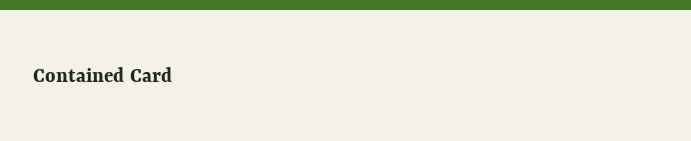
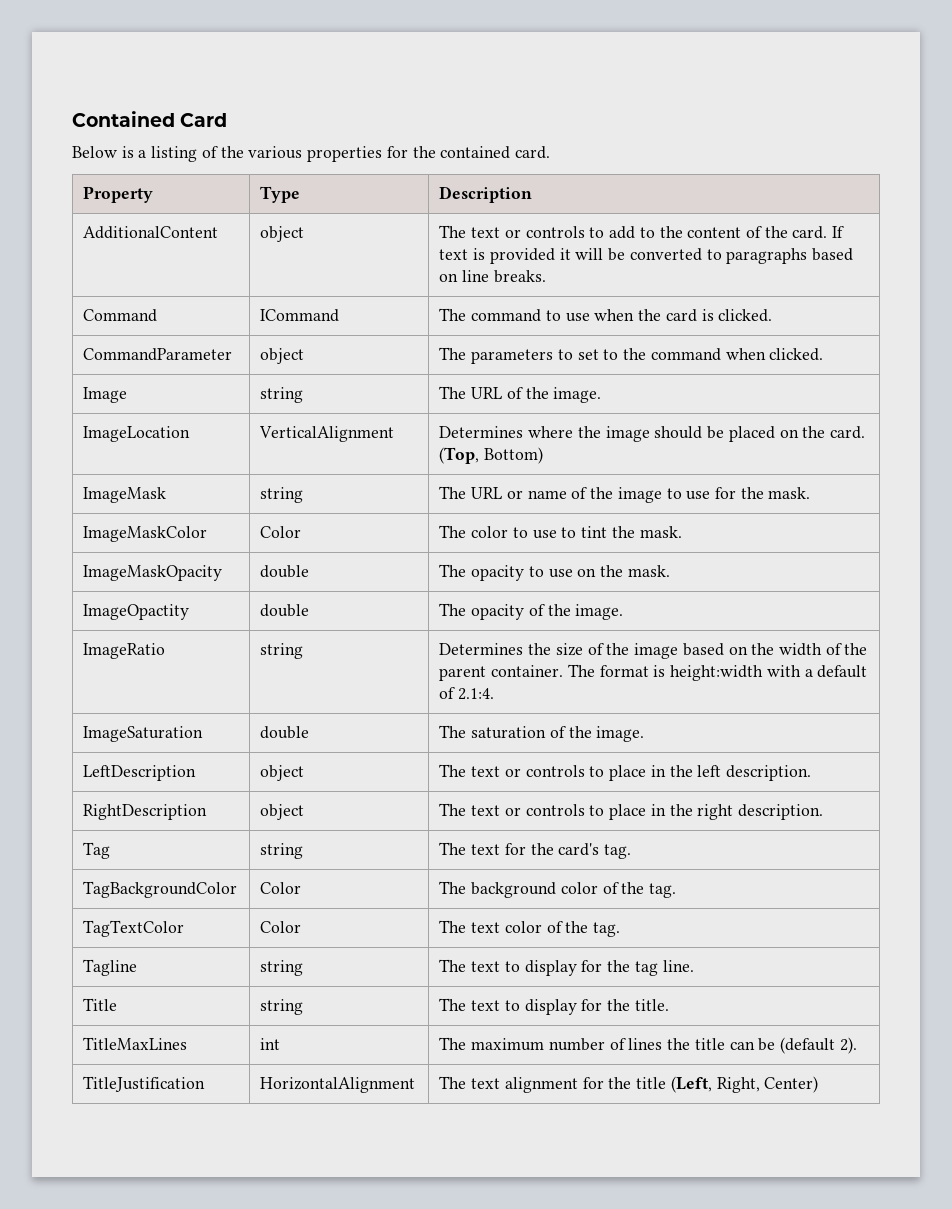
(172, 74) none -> [72,146,550,162] [83,186,154,203] [260,186,301,203] [439,186,533,203] [83,226,219,239] [260,226,305,242] [439,225,845,239] [439,248,853,264] [439,270,546,283] [83,309,158,322] [260,309,340,322] [439,308,773,322] [83,348,233,361] [260,348,305,364] [439,347,824,364] [83,387,128,403] [260,387,304,403] [439,386,602,403] [83,426,191,442] [259,426,395,442] [439,426,865,442] [439,447,544,464] [83,487,167,503] [260,487,304,503] [439,486,811,503] [83,526,208,542] [260,526,302,538] [439,525,682,539] [83,565,223,581] [260,565,310,578] [439,564,670,581] [83,604,190,620] [260,604,310,617] [439,603,624,620] [83,643,166,659] [260,643,304,659] [439,643,868,659] [439,664,868,681] [439,687,495,700] [83,726,204,742] [260,726,310,739] [439,725,645,742] [83,765,197,781] [260,765,305,781] [439,764,811,781] [83,804,208,820] [260,804,305,820] [439,803,823,820] [83,842,111,859] [260,843,304,859] [439,842,632,859] [83,881,238,898] [260,882,302,894] [439,881,677,898] [83,920,185,937] [260,921,302,933] [439,920,621,937] [83,959,138,976] [260,960,304,976] [439,959,694,976] [83,998,118,1011] [260,999,304,1015] [439,998,669,1015] [83,1037,188,1050] [260,1038,281,1050] [439,1037,857,1054] [83,1076,206,1092] [260,1077,416,1093] [439,1076,819,1093] // Below is a listing of the various properties for the contained card. // Property | Type | Description // AdditionalContent | object | The text or controls to add to the content of the card. If text is provided it will be converted to paragraphs based on line breaks. // Command | ICommand | The command to use when the card is clicked. // CommandParameter | object | The parameters to set to the command when clicked. // Image | string | The URL of the image. // ImageLocation | VerticalAlignment | Determines where the image should be placed on the card. (Top, Bottom) // ImageMask | string | The URL or name of the image to use for the mask. // ImageMaskColor | Color | The color to use to tint the mask. // ImageMaskOpacity | double | The opacity to use on the mask. // ImageOpactity | double | The opacity of the image. // ImageRatio | string | Determines the size of the image based on the width of the parent container. The format is height:width with a default of 2.1:4. // ImageSaturation | double | The saturation of the image. // LeftDescription | object | The text or controls to place in the left description. // RightDescription | object | The text or controls to place in the right description. // Tag | string | The text for the card's tag. // TagBackgroundColor | Color | The background color of the tag. // TagTextColor | Color | The text color of the tag. // Tagline | string | The text to display for the tag line. // Title | string | The text to display for the title. // TitleMaxLines | int | The maximum number of lines the title can be (default 2). // TitleJustification | HorizontalAlignment | The text alignment for the title (Left, Right, Center)

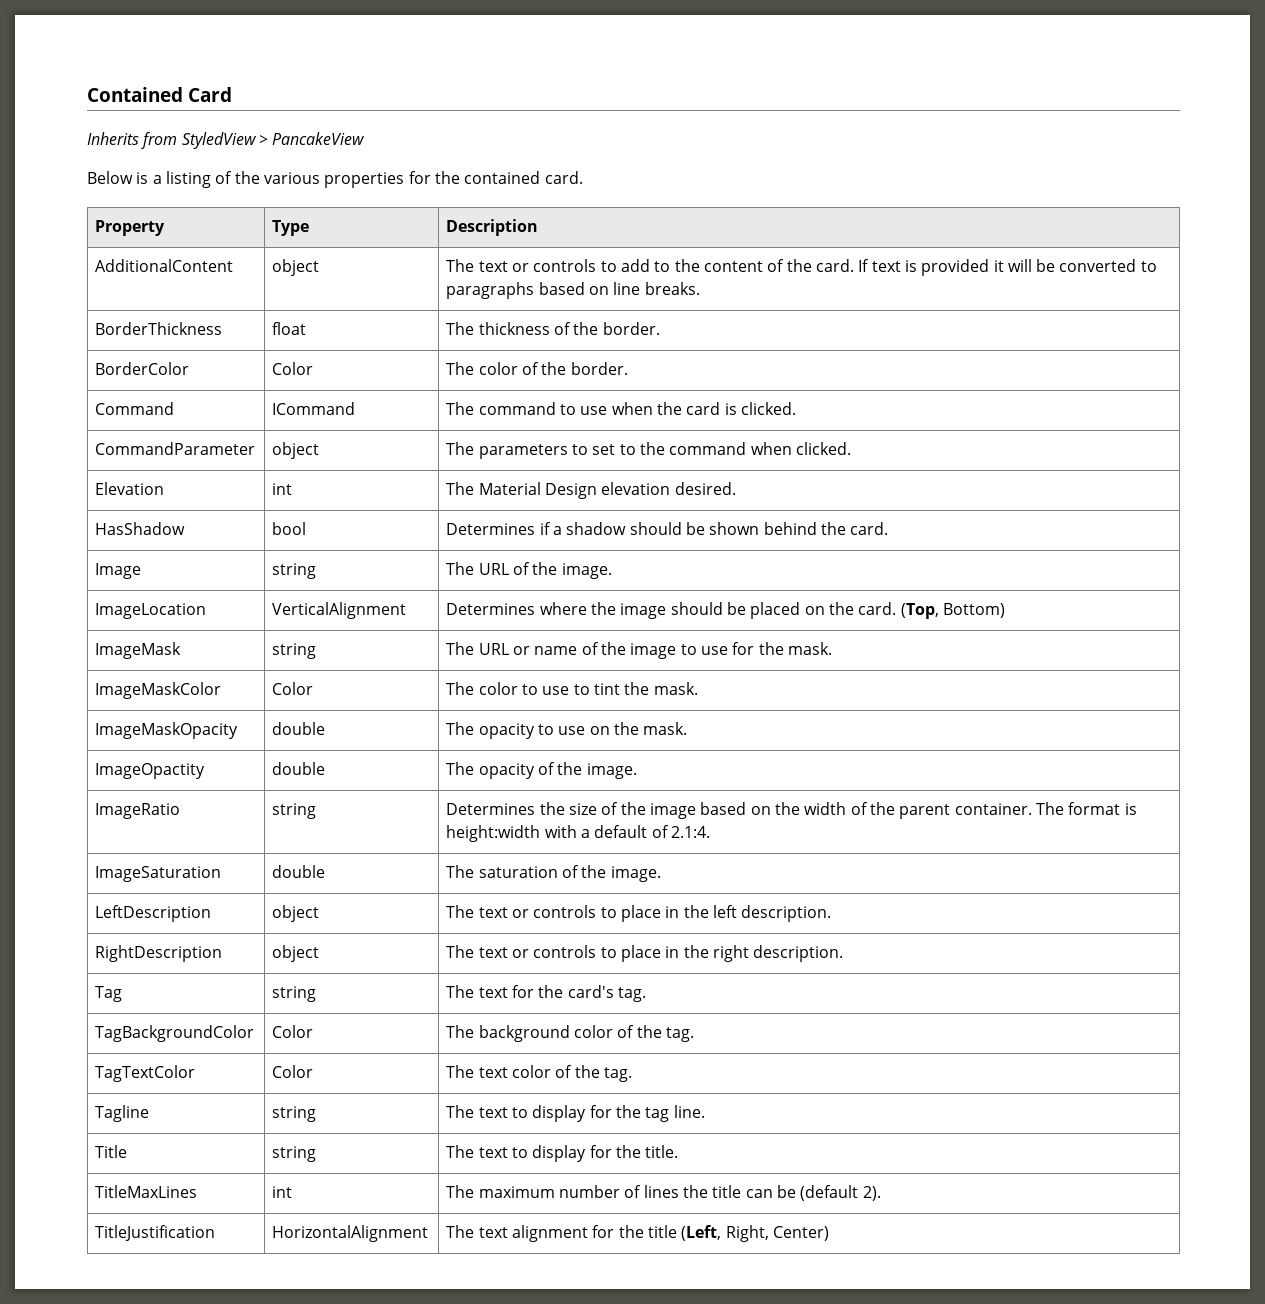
(228, 120) none -> [87,132,366,149] // Inherits from StyledView > PancakeView
(546, 276) none -> [95,322,223,335] [272,322,307,335] [446,322,660,335] [95,362,190,375] [272,362,314,375] [446,362,628,375] // BorderThickness | float | The thickness of the border. // BorderColor | Color | The color of the border.
(824, 354) none -> [95,482,165,495] [272,483,293,495] [446,482,736,499] [95,522,186,535] [272,522,307,535] [446,522,889,535] // Elevation | int | The Material Design elevation desired. // HasShadow | bool | Determines if a shadow should be shown behind the card.

